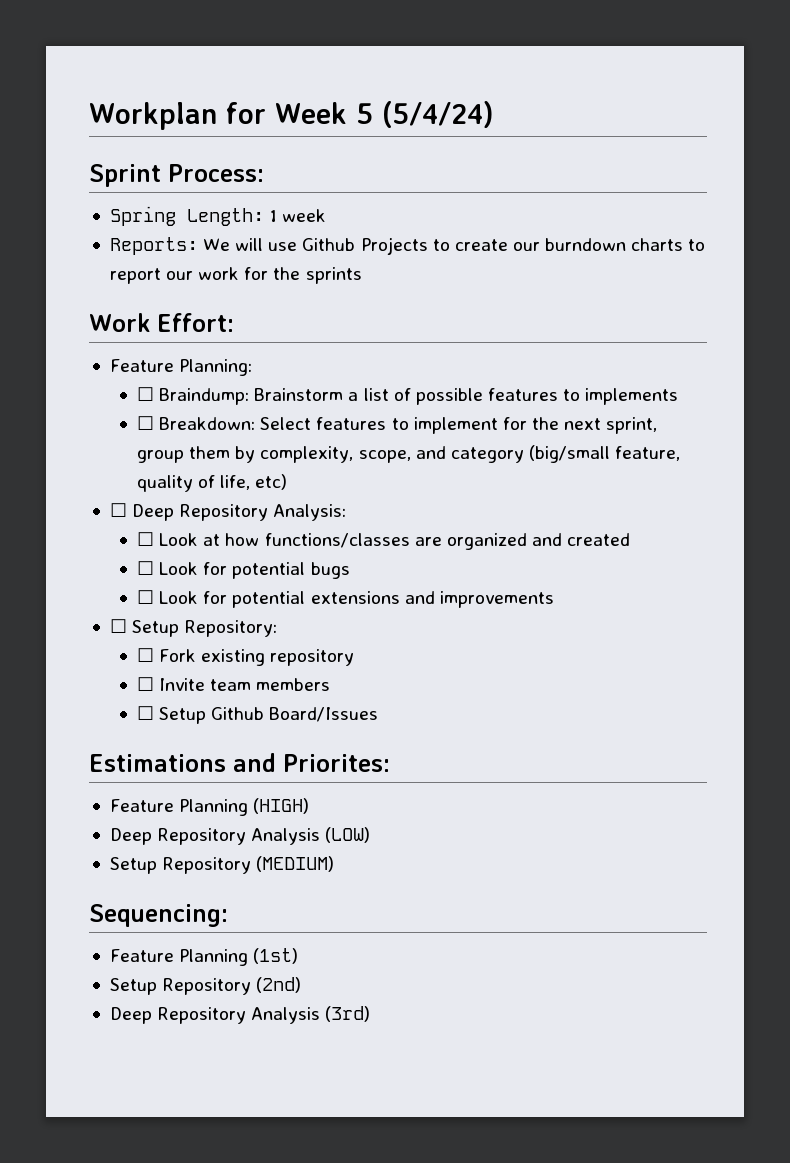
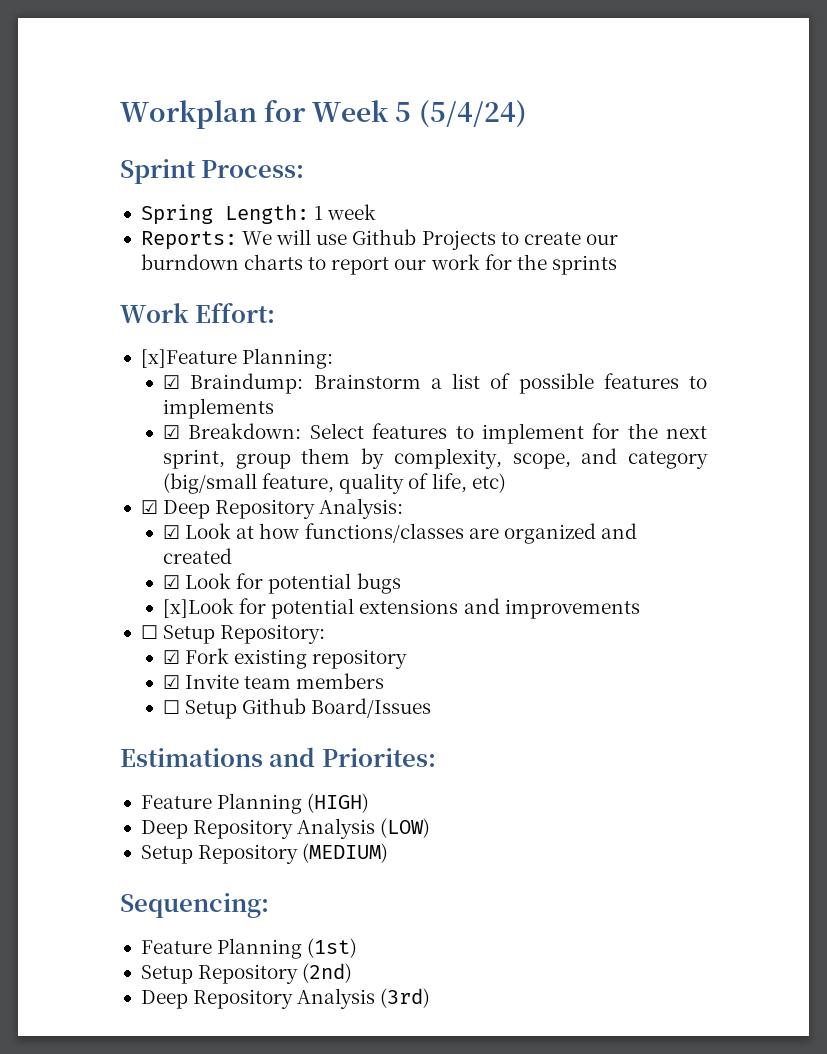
[109,359,174,372] Feature -> [140,349,237,368] [x]Feature
[137,387,155,401] ☐ -> [163,375,181,389] ☑
[137,416,155,430] ☐ -> [163,425,181,439] ☑
[109,503,127,517] ☐ -> [140,500,158,514] ☑
[137,532,155,546] ☐ -> [163,525,181,539] ☑
[137,561,155,575] ☐ -> [163,575,181,589] ☑
[137,590,199,604] ☐ Look -> [163,598,235,618] [x]Look
[137,648,155,662] ☐ -> [163,650,181,664] ☑
[137,677,155,691] ☐ -> [163,675,181,689] ☑

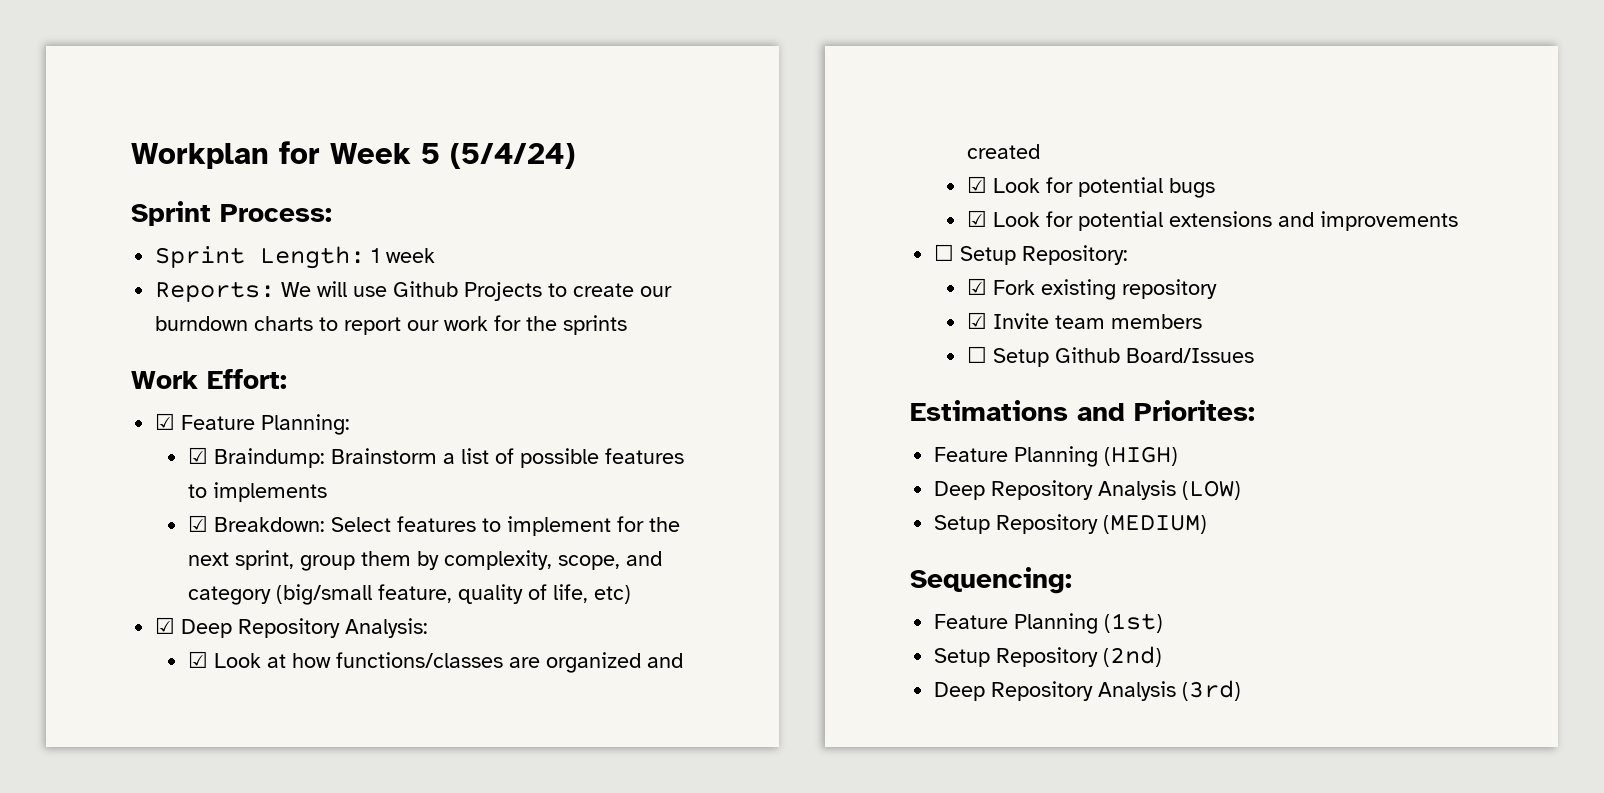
[140,204,213,225] Spring -> [155,246,246,268] Sprint
[140,349,237,368] [x]Feature -> [155,413,256,430] ☑ Feature
[163,598,235,618] [x]Look -> [967,210,1041,227] ☑ Look

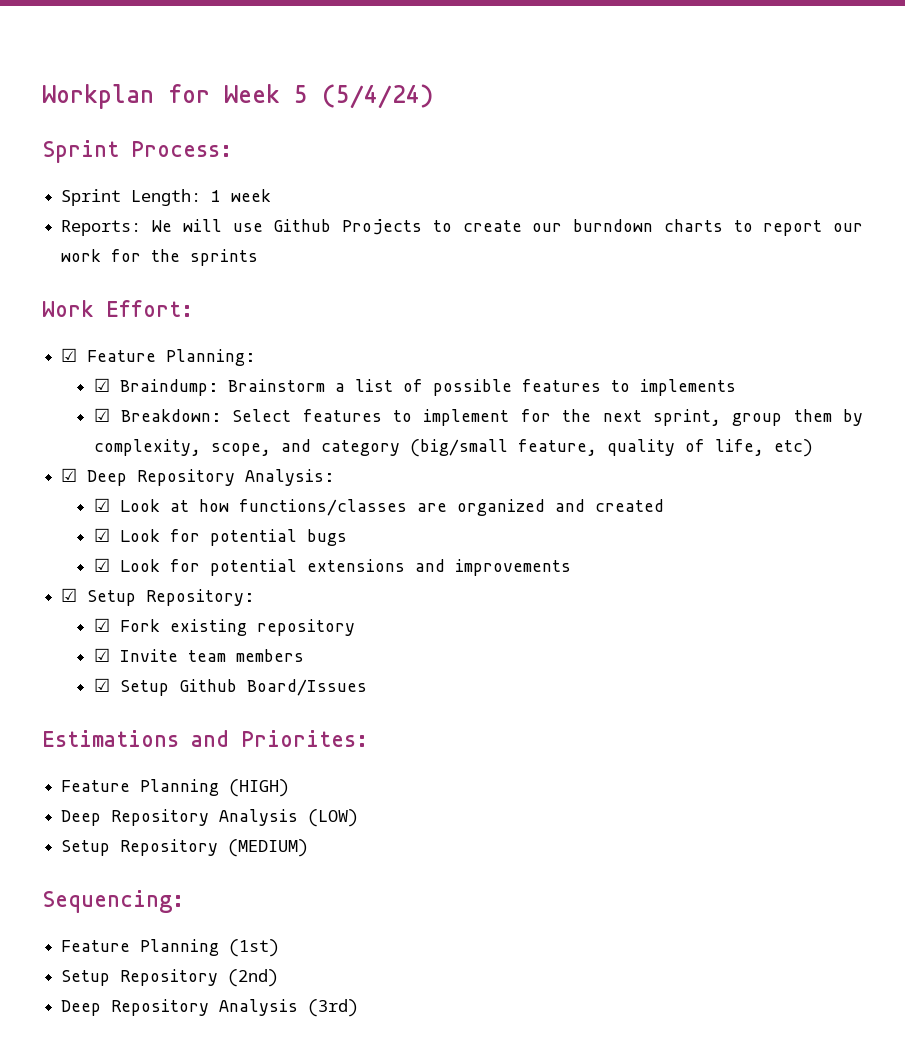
[934,244,955,261] ☐ -> [61,588,78,602] ☑
[967,346,988,363] ☐ -> [93,678,110,692] ☑

